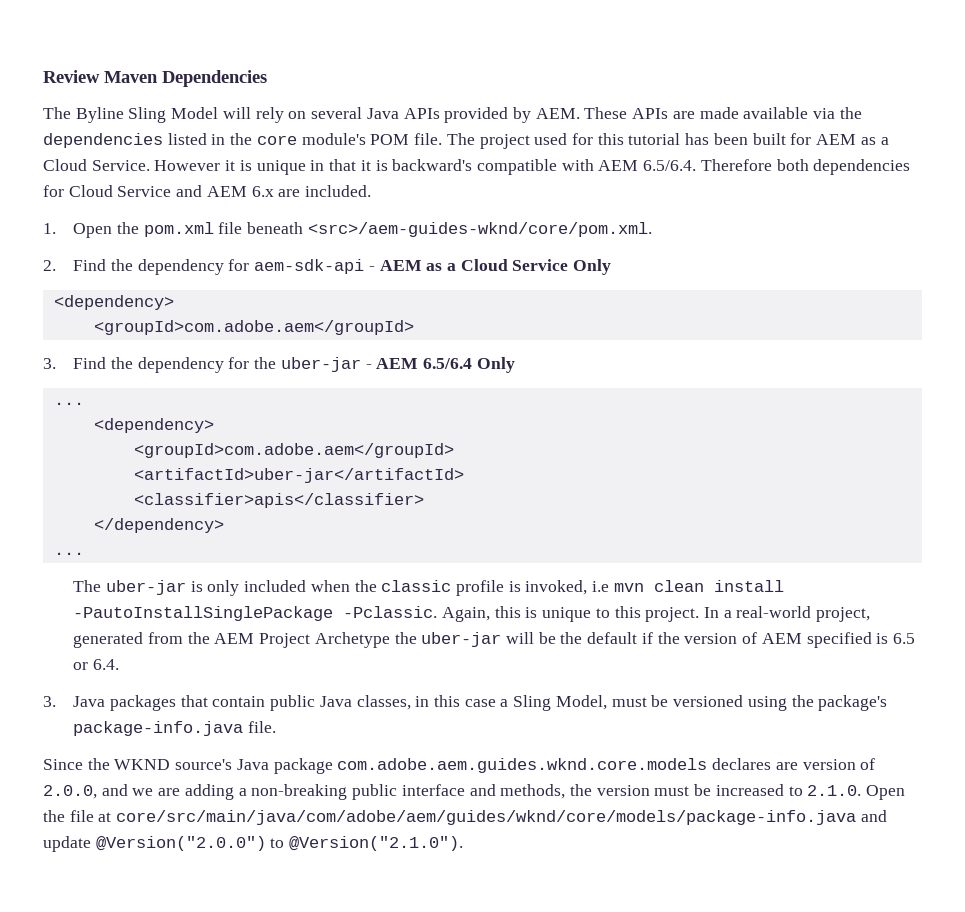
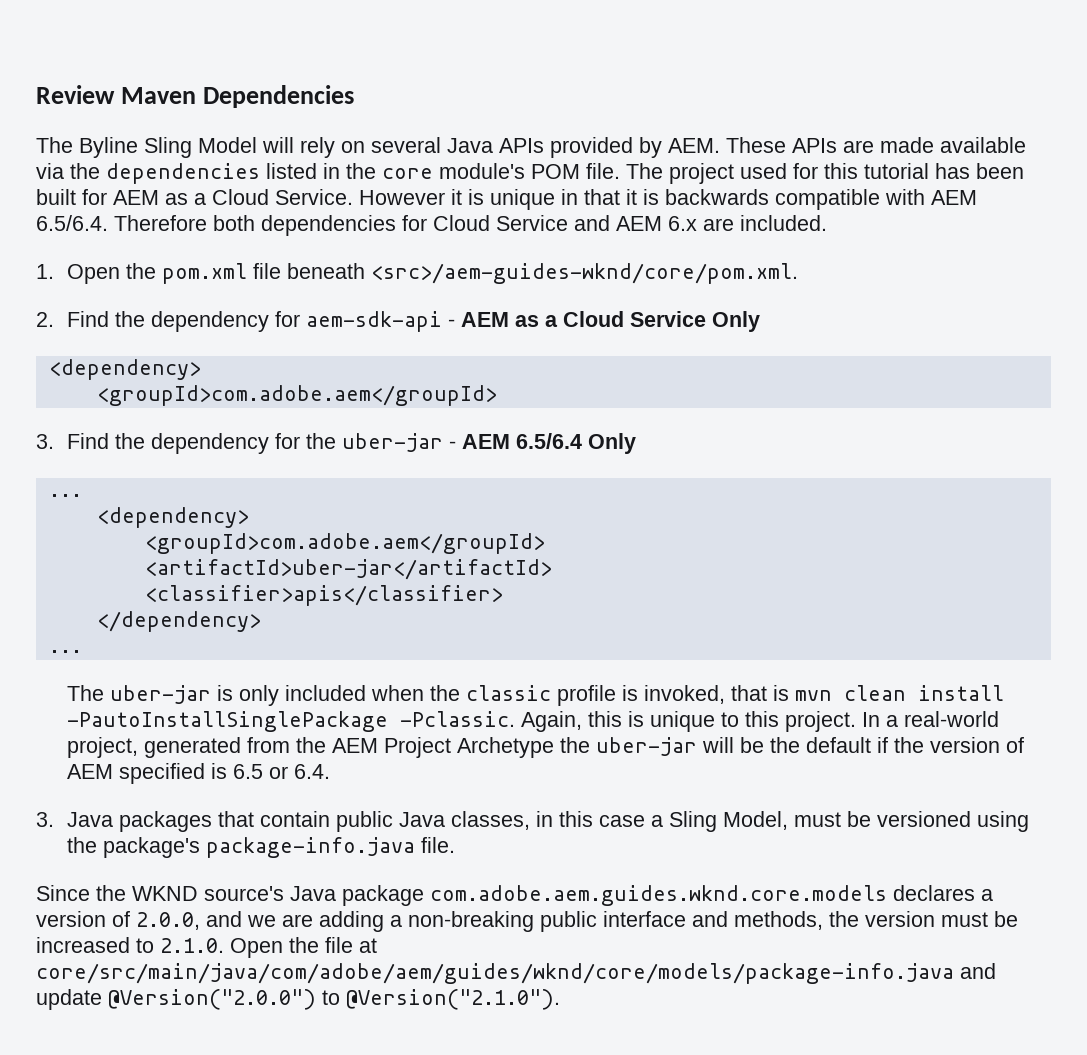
[392,159,473,171] backward's -> [665,189,769,205] backwards
[592,581,610,592] i.e -> [730,685,789,701] that is
[775,762,798,770] are -> [981,889,993,901] a

